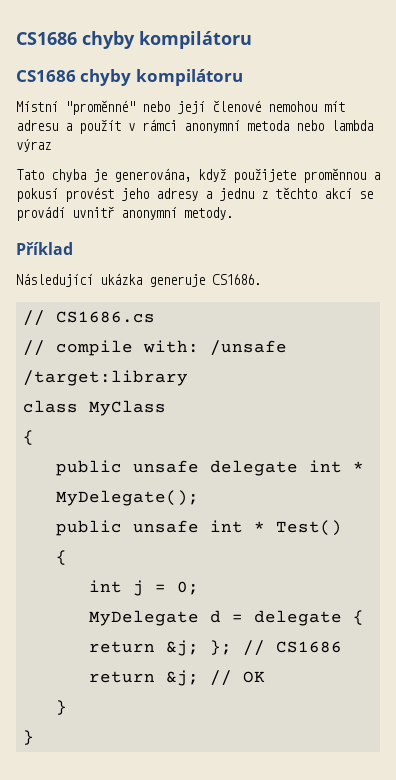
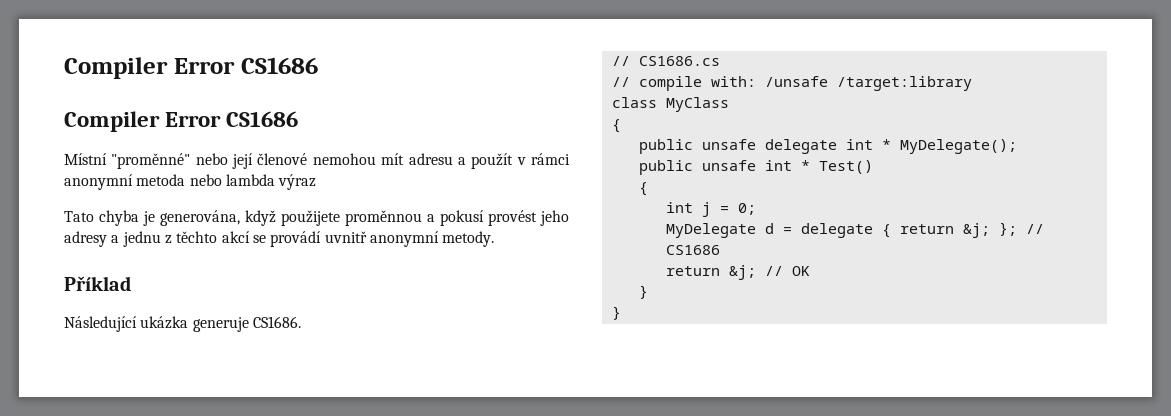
[16,31,252,49] [16,69,243,86] CS1686 chyby kompilátoru // CS1686 chyby kompilátoru -> [64,57,318,79] [64,111,299,132] Compiler Error CS1686 // Compiler Error CS1686

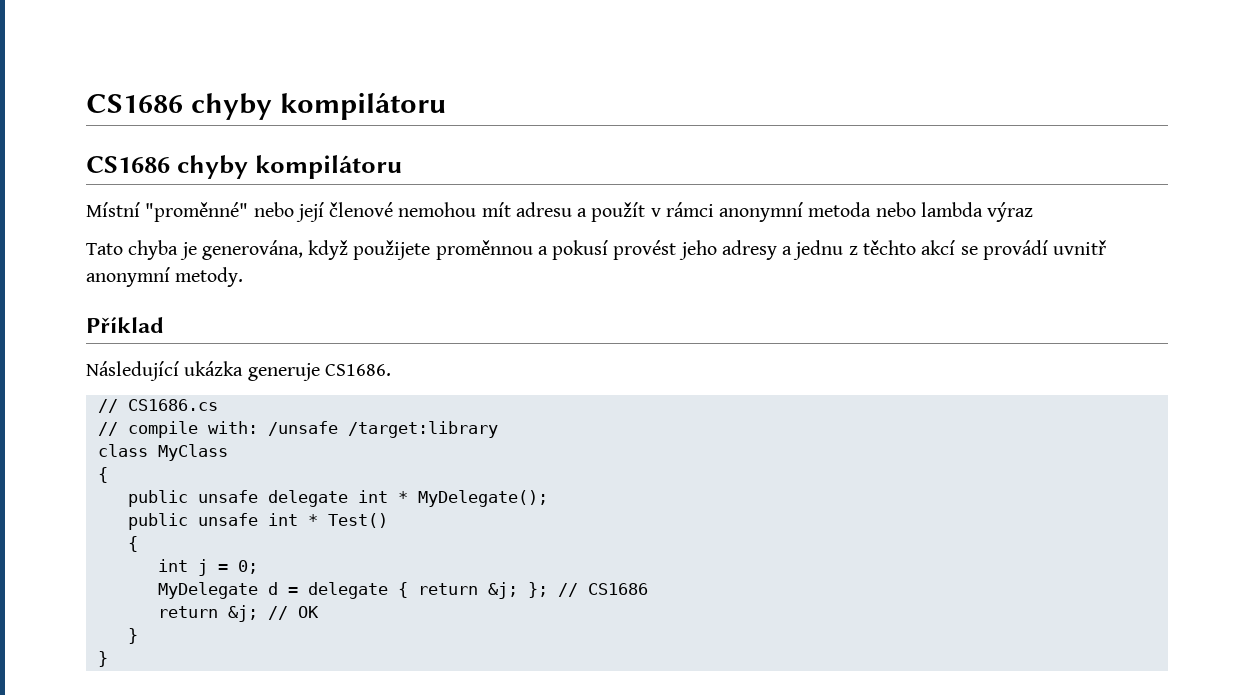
[64,57,318,79] [64,111,299,132] Compiler Error CS1686 // Compiler Error CS1686 -> [86,92,446,120] [86,155,403,179] CS1686 chyby kompilátoru // CS1686 chyby kompilátoru

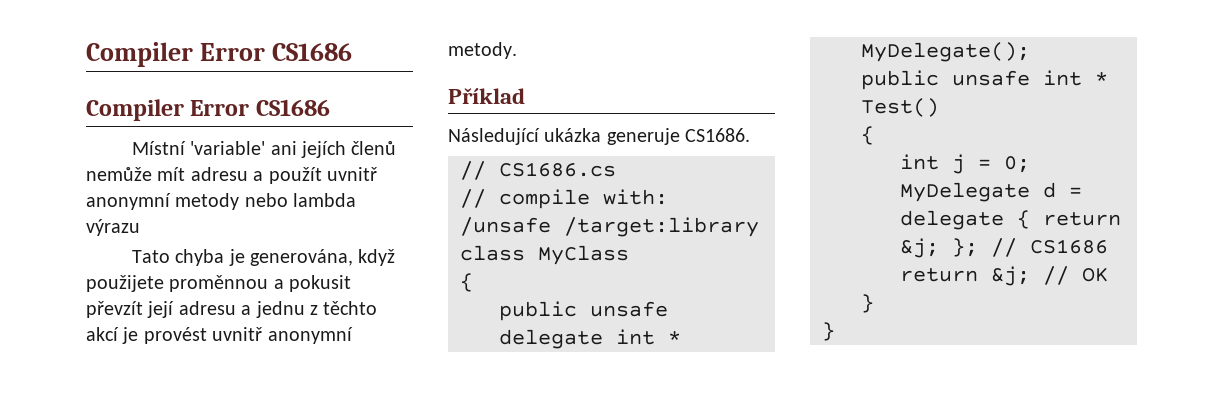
[86,92,446,120] [86,155,403,179] CS1686 chyby kompilátoru // CS1686 chyby kompilátoru -> [86,42,353,67] [86,99,330,121] Compiler Error CS1686 // Compiler Error CS1686
[145,202,872,222] "proměnné" nebo její členové nemohou mít adresu a použít v rámci anonymní metoda -> [190,141,397,158] [86,167,377,184] [86,193,240,210] 'variable' ani jejích členů nemůže mít adresu a použít uvnitř anonymní metody
[987,202,1034,222] výraz -> [86,219,140,236] výrazu
[552,240,777,260] pokusí provést jeho adresy -> [289,275,352,292] [86,301,236,318] pokusit převzít její adresu
[960,240,1048,260] se provádí -> [122,327,207,344] je provést

